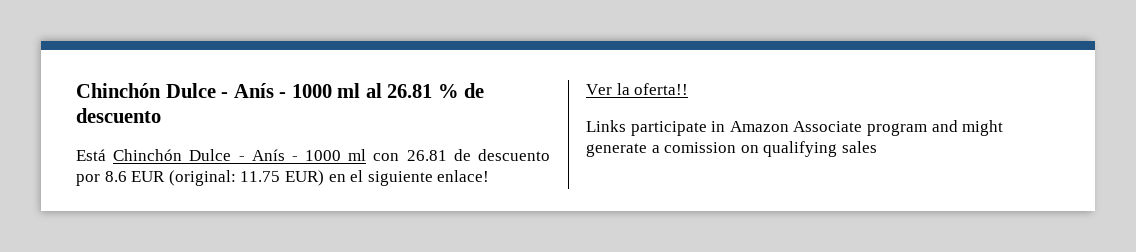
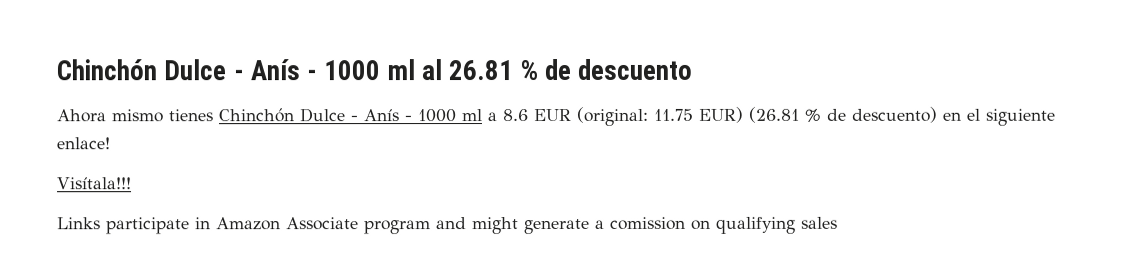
[76,149,550,161] [76,174,100,186] Está Chinchón Dulce - Anís - 1000 ml con 26.81 de descuento por -> [56,108,497,123] Ahora mismo tienes Chinchón Dulce - Anís - 1000 ml a
(324, 178) none -> [748,106,937,123] (26.81 % de descuento)
[586,83,689,95] Ver la oferta!! -> [57,177,132,190] Visítala!!!

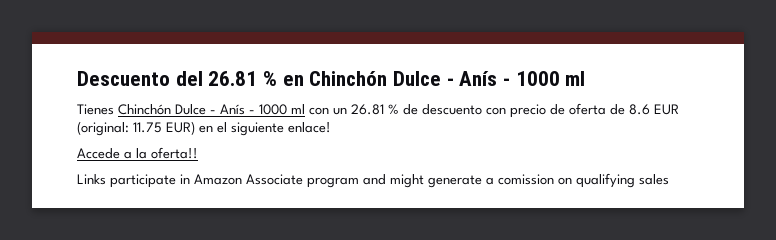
[56,58,693,81] [56,108,497,123] Chinchón Dulce - Anís - 1000 ml al 26.81 % de descuento // Ahora mismo tienes Chinchón Dulce - Anís - 1000 ml a -> [77,71,586,86] [77,103,625,118] Descuento del 26.81 % en Chinchón Dulce - Anís - 1000 ml // Tienes Chinchón Dulce - Anís - 1000 ml con un 26.81 % de descuento con precio de oferta de
[748,106,937,123] (26.81 % de descuento) -> (195, 128) none
[57,177,132,190] Visítala!!! -> [77,147,198,159] Accede a la oferta!!

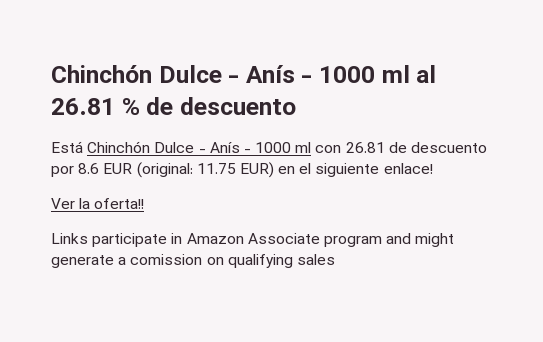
[77,71,586,86] [77,104,114,115] Descuento del 26.81 % en Chinchón Dulce - Anís - 1000 ml // Tienes -> [51,65,437,83] [51,97,296,115] [51,141,83,153] Chinchón Dulce - Anís - 1000 ml al 26.81 % de descuento // Está
[333,103,625,118] un 26.81 % de descuento con precio de oferta de -> [345,142,488,153] [51,166,74,177] 26.81 de descuento por
[77,148,132,159] Accede a -> [51,198,75,209] Ver

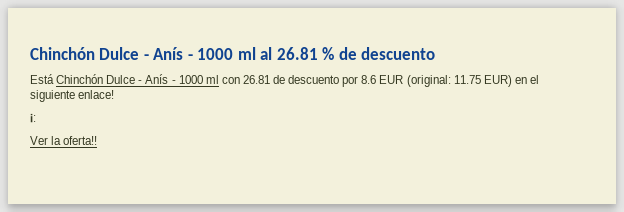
(433, 168) none -> [30,113,36,123] // ℹ:
[51,233,455,247] [51,254,335,268] // Links participate in Amazon Associate program and might generate a comission on qualifying sales -> (98, 140) none

